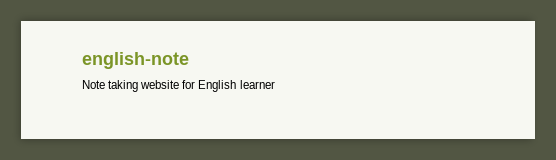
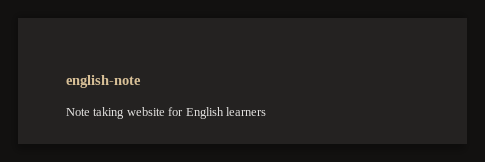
[239,80,275,89] learner -> [225,107,266,116] learners

